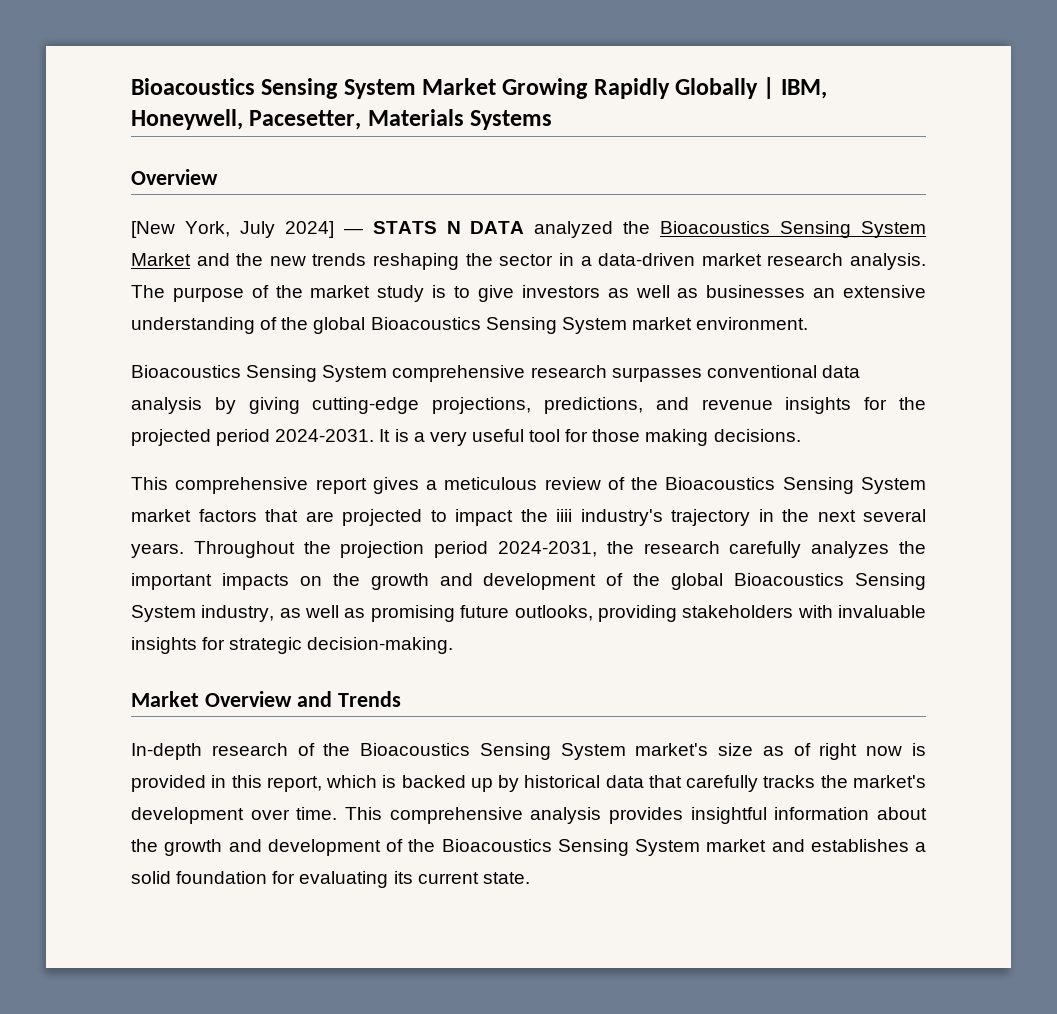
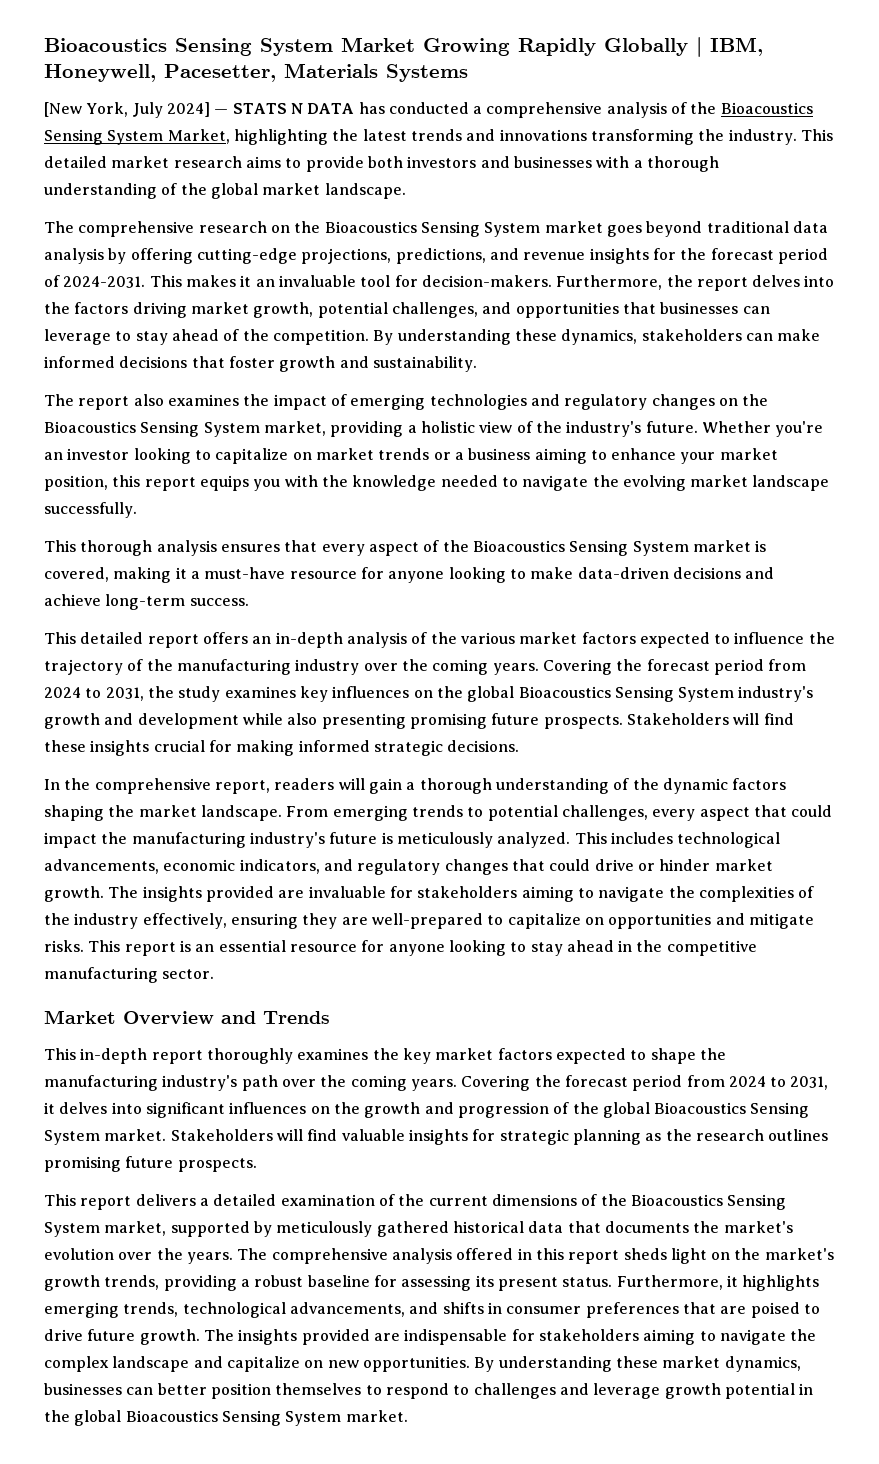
[131,169,218,185] // Overview -> (468, 73) none
[534,221,926,238] [131,253,926,270] [131,285,927,302] [131,317,809,334] [131,365,817,382] analyzed the Bioacoustics Sensing System Market and the new trends reshaping the sector in a data-driven market research analysis. The purpose of the market study is to give investors as well as businesses an extensive understanding of the global Bioacoustics Sensing System market environment. // Bioacoustics Sensing System comprehensive research surpasses conventional -> [358,102,813,118] [44,129,833,145] [44,156,719,172] [44,183,406,199] [44,221,789,237] has conducted a comprehensive analysis of the Bioacoustics Sensing System Market, highlighting the latest trends and innovations transforming the industry. This detailed market research aims to provide both investors and businesses with a thorough understanding of the global market landscape. // The comprehensive research on the Bioacoustics Sensing System market goes beyond traditional
[248,397,300,414] giving -> [130,248,193,264] offering
[131,429,801,446] [131,477,926,494] [131,509,926,526] [131,541,926,558] [131,573,289,590] projected period 2024-2031. It is a very useful tool for those making decisions. // This comprehensive report gives a meticulous review of the Bioacoustics Sensing System market factors that are projected to impact the iiii industry's trajectory in the next several years. Throughout the projection period 2024-2031, the research carefully analyzes the important impacts -> [710,248,828,264] [44,275,835,291] [44,302,770,318] [44,329,821,345] [44,356,477,372] [44,394,769,410] [44,421,824,437] [44,448,778,464] [44,475,830,491] [44,502,137,518] [44,540,767,556] [44,567,775,583] [44,594,249,610] [44,632,835,648] [44,659,807,675] [44,686,814,702] [44,713,794,729] [44,740,520,756] [44,778,787,794] [44,805,833,821] [44,832,781,848] [44,859,773,875] [44,886,815,902] [44,913,814,929] [44,940,757,956] [44,967,215,983] [44,1010,330,1024] [44,1048,726,1064] [44,1075,829,1091] [44,1102,307,1118] forecast period of 2024-2031. This makes it an invaluable tool for decision-makers. Furthermore, the report delves into the factors driving market growth, potential challenges, and opportunities that businesses can leverage to stay ahead of the competition. By understanding these dynamics, stakeholders can make informed decisions that foster growth and sustainability. // The report also examines the impact of emerging technologies and regulatory changes on the Bioacoustics Sensing System market, providing a holistic view of the industry's future. Whether you're an investor looking to capitalize on market trends or a business aiming to enhance your market position, this report equips you with the knowledge needed to navigate the evolving market landscape successfully. // This thorough analysis ensures that every aspect of the Bioacoustics Sensing System market is covered, making it a must-have resource for anyone looking to make data-driven decisions and achieve long-term success. // This detailed report offers an in-depth analysis of the various market factors expected to influence the trajectory of the manufacturing industry over the coming years. Covering the forecast period from 2024 to 2031, the study examines key influences on the global Bioacoustics Sensing System industry's growth and development while also presenting promising future prospects. Stakeholders will find these insights crucial for making informed strategic decisions. // In the comprehensive report, readers will gain a thorough understanding of the dynamic factors shaping the market landscape. From emerging trends to potential challenges, every aspect that could impact the manufacturing industry's future is meticulously analyzed. This includes technological advancements, economic indicators, and regulatory changes that could drive or hinder market growth. The insights provided are invaluable for stakeholders aiming to navigate the complexities of the industry effectively, ensuring they are well-prepared to capitalize on opportunities and mitigate risks. This report is an essential resource for anyone looking to stay ahead in the competitive manufacturing sector. // Market Overview and Trends // This in-depth report thoroughly examines the key market factors expected to shape the manufacturing industry's path over the coming years. Covering the forecast period from 2024 to 2031, it delves into significant influences
[483,573,926,590] [131,605,927,622] [131,637,454,654] [131,691,401,707] [131,743,926,760] [131,775,926,792] [131,807,927,824] [131,839,926,856] [131,871,530,888] development of the global Bioacoustics Sensing System industry, as well as promising future outlooks, providing stakeholders with invaluable insights for strategic decision-making. // Market Overview and Trends // In-depth research of the Bioacoustics Sensing System market's size as of right now is provided in this report, which is backed up by historical data that carefully tracks the market's development over time. This comprehensive analysis provides insightful information about the growth and development of the Bioacoustics Sensing System market and establishes a solid foundation for evaluating its current state. -> [457,1102,810,1118] [44,1129,829,1145] [44,1156,257,1172] [44,1194,787,1210] [44,1221,793,1237] [44,1248,834,1264] [44,1275,820,1291] [44,1302,820,1318] [44,1329,817,1345] [44,1356,801,1372] [44,1383,814,1399] [44,1410,408,1426] progression of the global Bioacoustics Sensing System market. Stakeholders will find valuable insights for strategic planning as the research outlines promising future prospects. // This report delivers a detailed examination of the current dimensions of the Bioacoustics Sensing System market, supported by meticulously gathered historical data that documents the market's evolution over the years. The comprehensive analysis offered in this report sheds light on the market's growth trends, providing a robust baseline for assessing its present status. Furthermore, it highlights emerging trends, technological advancements, and shifts in consumer preferences that are poised to drive future growth. The insights provided are indispensable for stakeholders aiming to navigate the complex landscape and capitalize on new opportunities. By understanding these market dynamics, businesses can better position themselves to respond to challenges and leverage growth potential in the global Bioacoustics Sensing System market.

